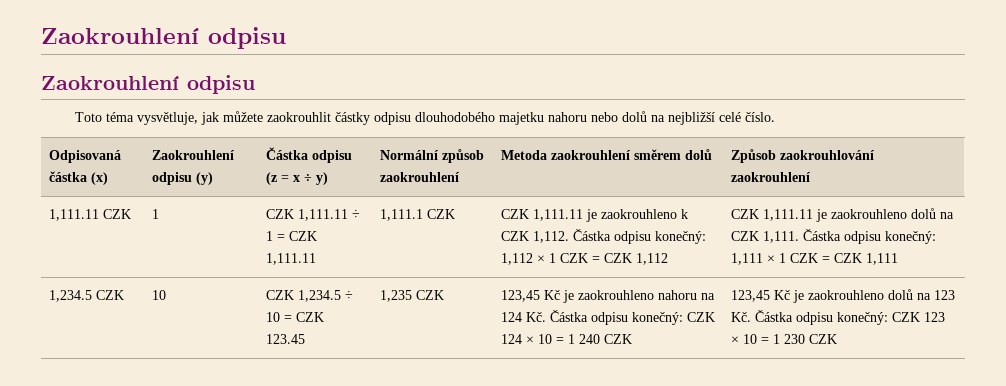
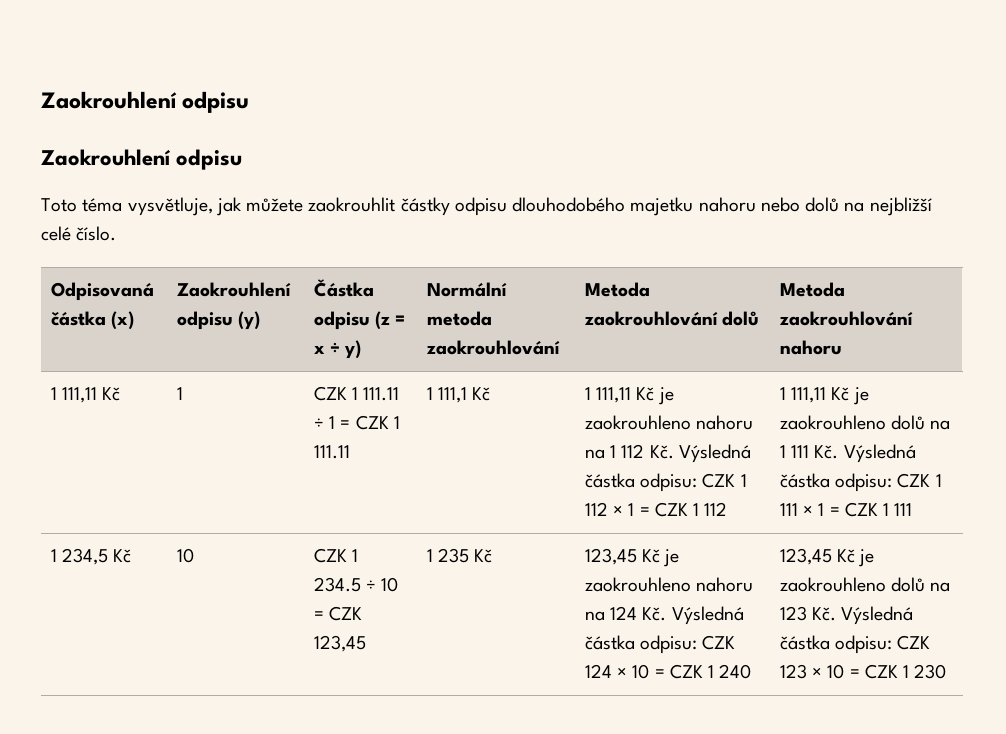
[442,149,485,163] [380,172,461,182] [501,149,682,160] způsob zaokrouhlení | Metoda zaokrouhlení směrem -> [426,311,492,326] [425,340,560,355] [584,282,650,297] [583,311,718,326] metoda zaokrouhlování | Metoda zaokrouhlování
[731,149,876,163] [731,172,812,182] [49,209,132,221] Způsob zaokrouhlování zaokrouhlení // 1,111.11 CZK -> [779,282,845,297] [778,311,913,326] [779,340,842,355] [50,387,121,403] Metoda zaokrouhlování nahoru // 1 111,11 Kč
[298,209,349,221] 1,111.11 -> [352,387,400,401] 1 111.11
[266,253,317,265] [380,209,456,221] [501,209,689,222] [501,229,707,244] [501,253,669,265] [731,208,955,222] [731,229,937,244] [731,253,899,265] [49,290,125,302] 1,111.11 | 1,111.1 CZK | CZK 1,111.11 je zaokrouhleno k CZK 1,112. Částka odpisu konečný: 1,112 × 1 CZK = CZK 1,112 | CZK 1,111.11 je zaokrouhleno dolů na CZK 1,111. Částka odpisu konečný: 1,111 × 1 CZK = CZK 1,111 // 1,234.5 CZK -> [393,416,400,429] [313,445,350,459] [426,387,491,403] [584,387,674,405] [584,415,754,430] [584,444,751,463] [584,473,747,492] [584,502,728,517] [779,387,869,405] [779,415,951,430] [779,444,916,463] [779,473,942,492] [779,502,913,517] [50,548,132,565] 1 111.11 | 1 111,1 Kč | 1 111,11 Kč je zaokrouhleno nahoru na 1 112 Kč. Výsledná částka odpisu: CZK 1 112 × 1 = CZK 1 112 | 1 111,11 Kč je zaokrouhleno dolů na 1 111 Kč. Výsledná částka odpisu: CZK 1 111 × 1 = CZK 1 111 // 1 234,5 Kč
[298,290,342,302] 1,234.5 -> [352,549,359,562] [313,577,361,592] 1 234.5
[266,334,306,344] [380,290,445,302] 123.45 | 1,235 CZK -> [313,635,366,652] [426,548,493,563] 123,45 | 1 235 Kč
[550,310,684,325] Částka odpisu konečný: -> [671,606,744,625] [584,635,698,654] Výsledná částka odpisu:
(565, 340) none -> [669,664,703,679] CZK
[604,334,633,344] CZK -> (752, 671) none
[755,310,889,325] Částka odpisu konečný: -> [841,606,914,625] [779,635,893,654] Výsledná částka odpisu:
(770, 340) none -> [864,664,898,679] CZK
[809,334,838,344] CZK -> (947, 671) none

